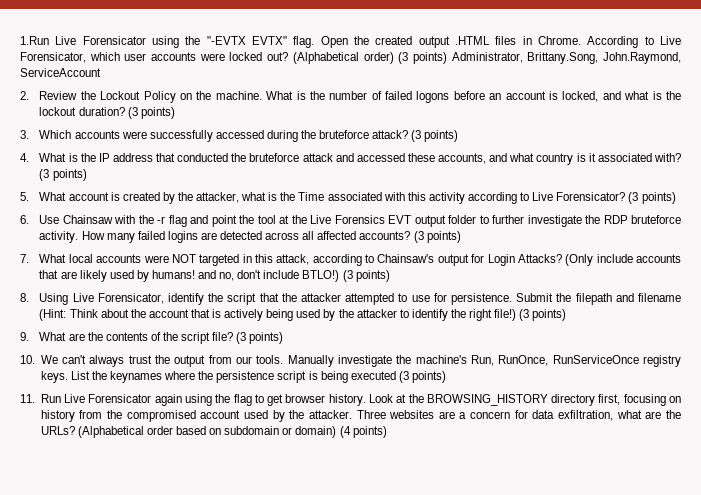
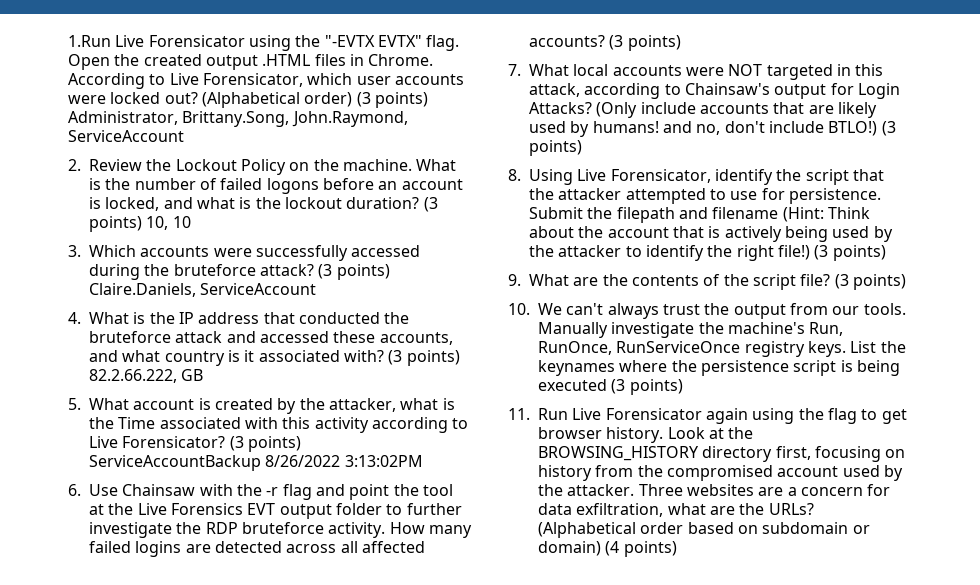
(175, 113) none -> [146,216,191,230] 10, 10
(459, 136) none -> [89,283,317,297] Claire.Daniels, ServiceAccount
(87, 175) none -> [89,369,204,383] 82.2.66.222, GB
(676, 198) none -> [89,455,423,471] ServiceAccountBackup 8/26/2022 3:13:02PM

